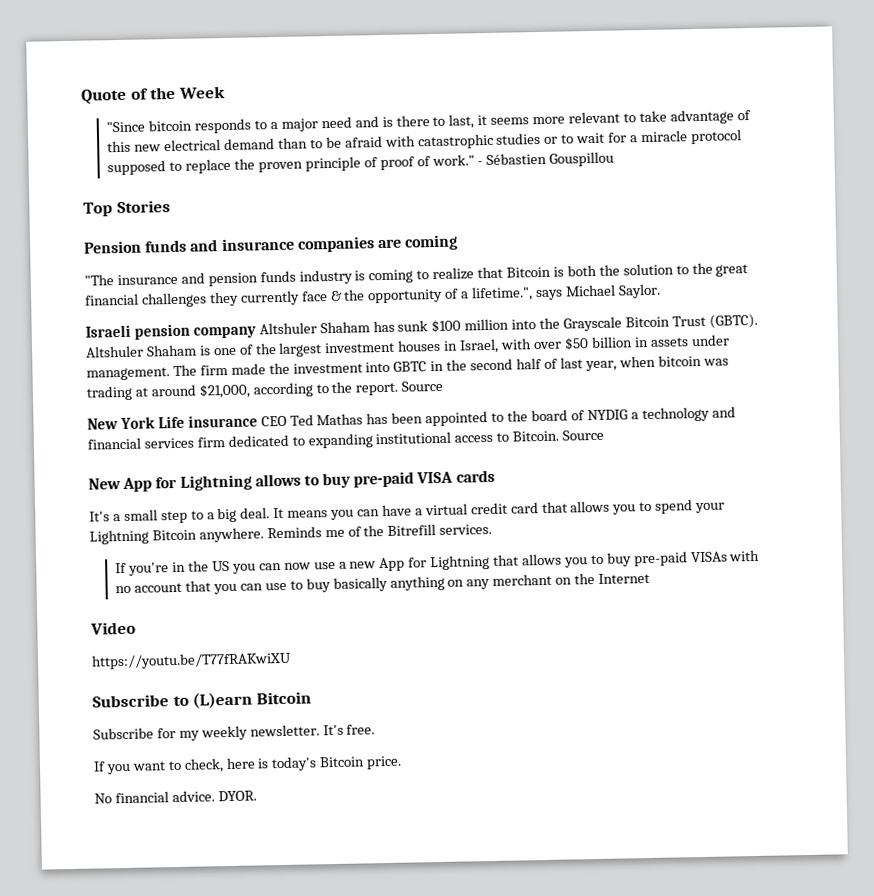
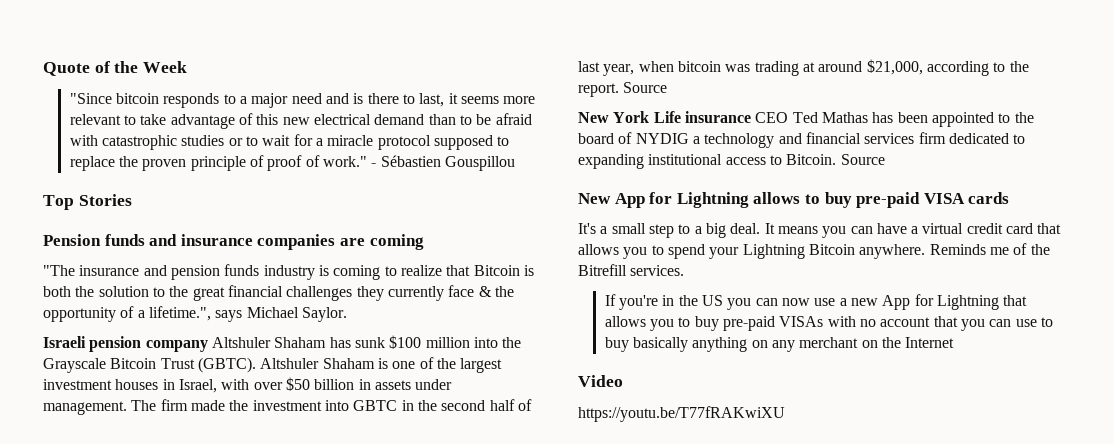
[92,691,311,709] [93,724,376,741] [93,755,403,775] [94,790,257,804] // Subscribe to (L)earn Bitcoin // Subscribe for my weekly newsletter. It's free. // If you want to check, here is today's Bitcoin price. // No financial advice. DYOR. -> (785, 414) none

